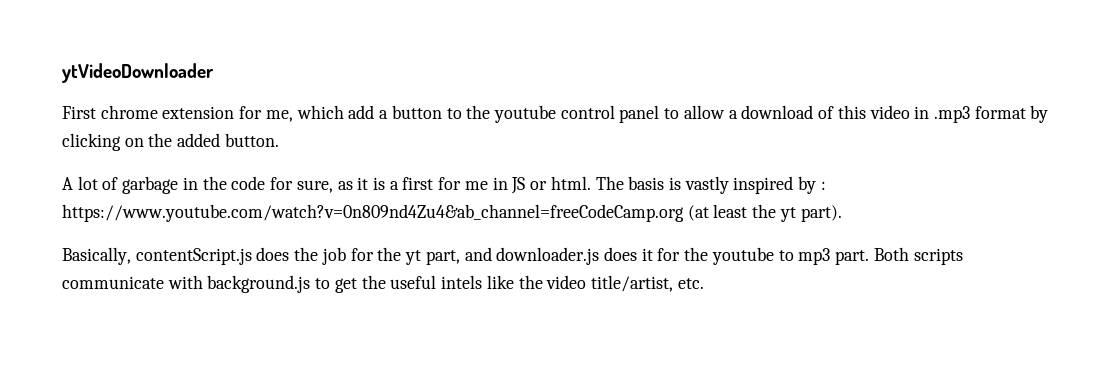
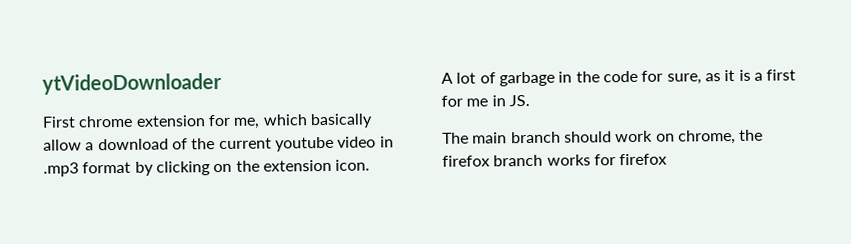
[348,105,680,123] add a button to the youtube control panel to -> [309,113,373,129] basically
[837,105,866,119] this -> [191,136,334,152] the current youtube
[177,133,279,147] added button. -> [262,159,371,172] extension icon.
[511,176,826,194] [62,204,842,222] [62,247,963,265] [62,275,704,293] JS or html. The basis is vastly inspired by : https://www.youtube.com/watch?v=0n809nd4Zu4&ab_channel=freeCodeCamp.org (at least the yt part). // Basically, contentScript.js does the job for the yt part, and downloader.js does it for the youtube to mp3 part. Both scripts communicate with background.js to get the useful intels like the video title/artist, etc. -> [508,94,530,107] [442,129,764,145] [442,153,668,167] JS. // The main branch should work on chrome, the firefox branch works for firefox

